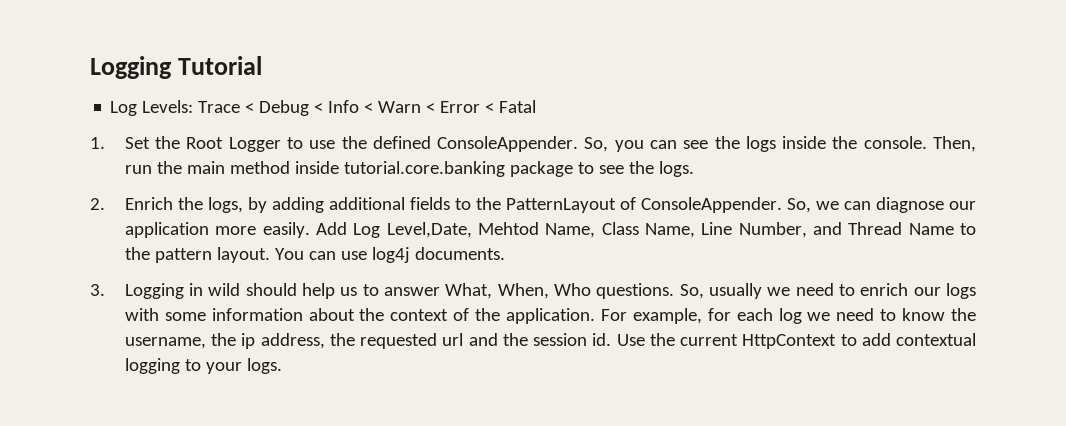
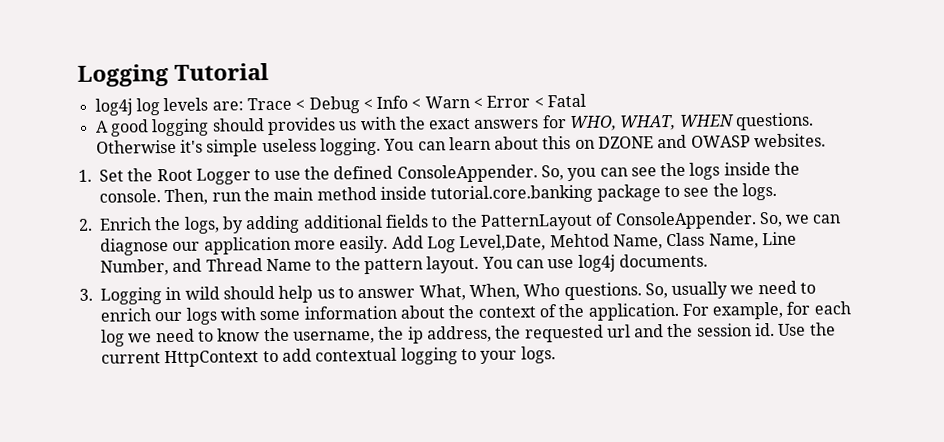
[110,100,194,116] Log Levels: -> [94,97,244,116] log4j log levels are:
(537, 106) none -> [94,112,815,137] [95,133,827,157] // A good logging should provides us with the exact answers for WHO, WHAT, WHEN questions. Otherwise it's simple useless logging. You can learn about this on DZONE and OWASP websites.

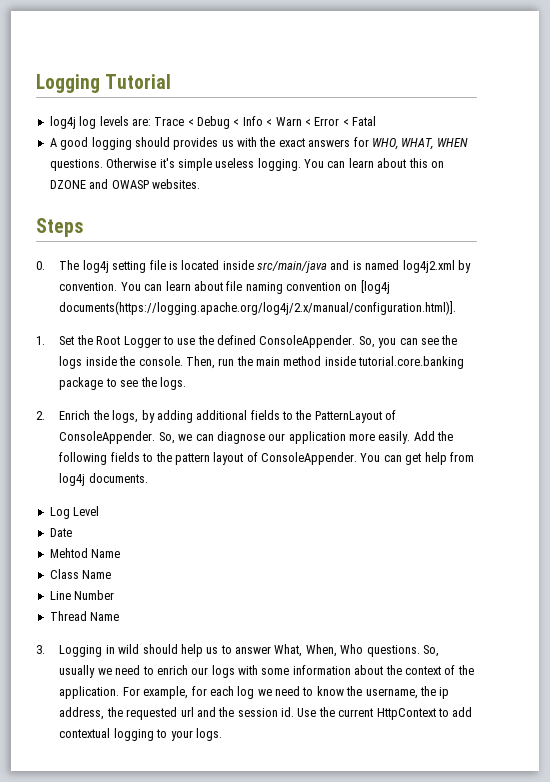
(827, 140) none -> [36,218,83,237] [36,260,471,273] [59,280,390,294] [59,301,457,315] // Steps // 0. The log4j setting file is located inside src/main/java and is named log4j2.xml by convention. You can learn about file naming convention on [log4j documents(https://logging.apache.org/log4j/2.x/manual/configuration.html)].
[426,231,797,253] [100,253,708,276] Log Level,Date, Mehtod Name, Class Name, Line Number, and Thread Name to the pattern layout. You can use log4j documents. -> [437,431,454,441] [59,452,474,465] [59,473,148,486] [49,506,100,519] [49,528,72,537] [49,548,121,558] [49,569,112,579] [49,590,115,600] [49,611,120,621] the following fields to the pattern layout of ConsoleAppender. You can get help from log4j documents. // Log Level // Date // Mehtod Name // Class Name // Line Number // Thread Name

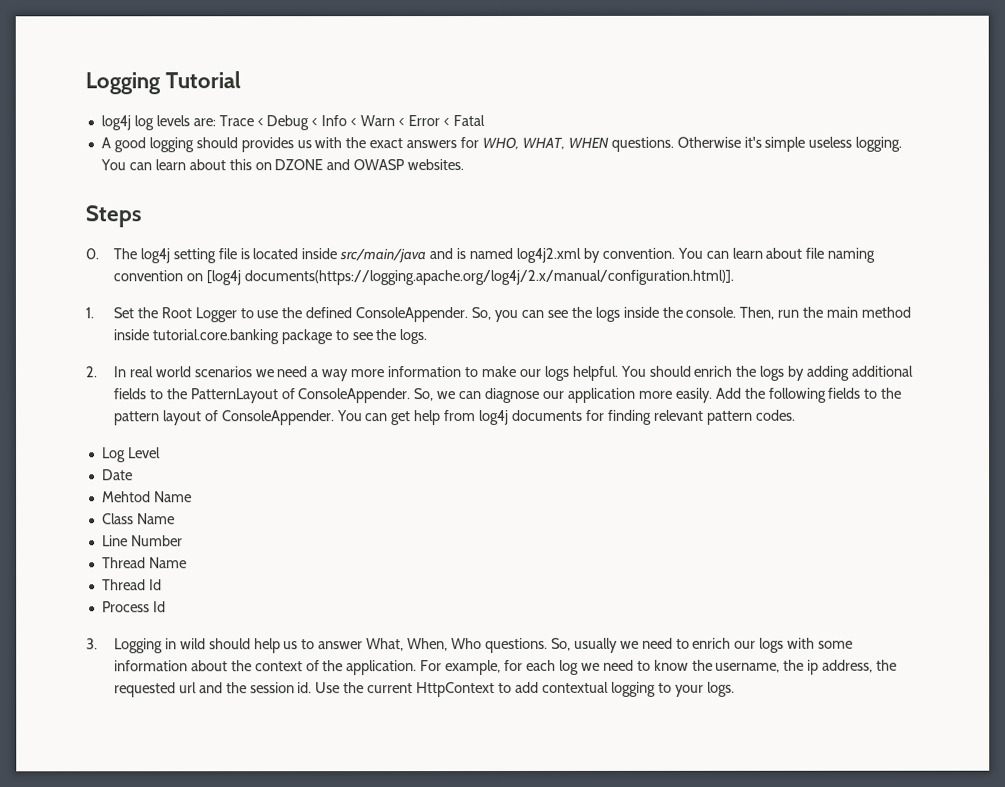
[59,410,139,423] Enrich the logs, -> [112,365,785,382] In real world scenarios we need a way more information to make our logs helpful. You should enrich the logs
[88,473,148,483] documents. -> [512,409,796,425] documents for finding relevant pattern codes.
(120, 616) none -> [101,579,162,591] [101,601,166,613] // Thread Id // Process Id

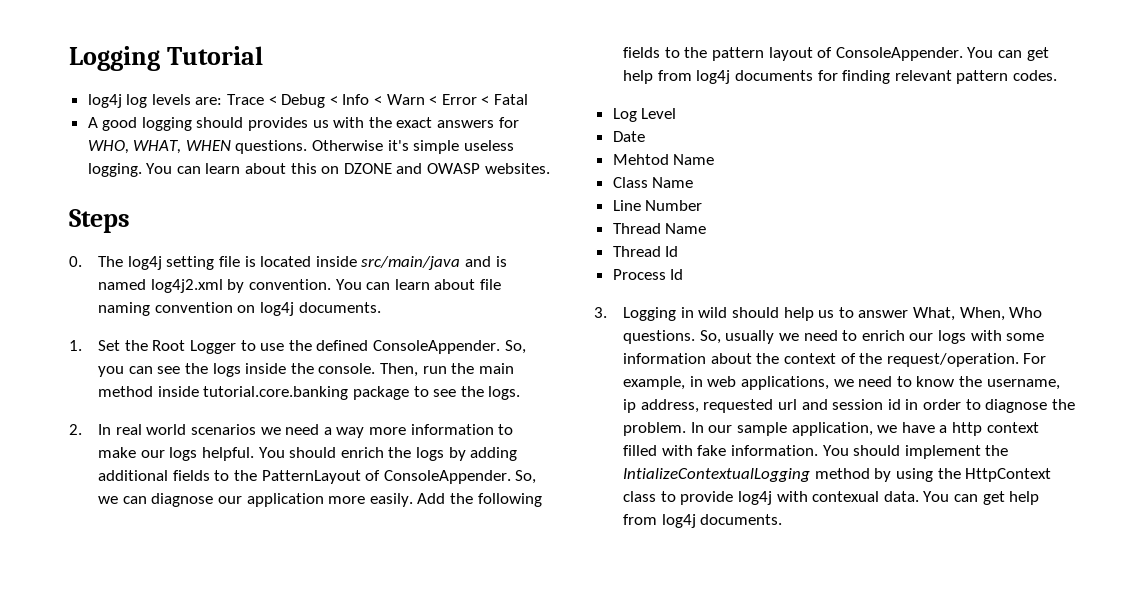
[205,269,734,286] [log4j documents(https://logging.apache.org/log4j/2.x/manual/configuration.html)]. -> [259,302,381,316] log4j documents.
[346,660,418,676] application. -> [886,353,1019,367] request/operation.
[504,659,579,675] for each log -> [689,376,829,390] in web applications,
[783,659,805,671] the -> (1060, 384) none
[876,659,898,671] the -> (699, 406) none
[225,681,735,698] the session id. Use the current HttpContext to add contextual logging to your logs. -> [832,399,1075,413] [623,422,1039,436] [623,445,1009,459] [623,468,1052,482] [623,491,1040,505] [623,514,783,528] session id in order to diagnose the problem. In our sample application, we have a http context filled with fake information. You should implement the IntializeContextualLogging method by using the HttpContext class to provide log4j with contexual data. You can get help from log4j documents.

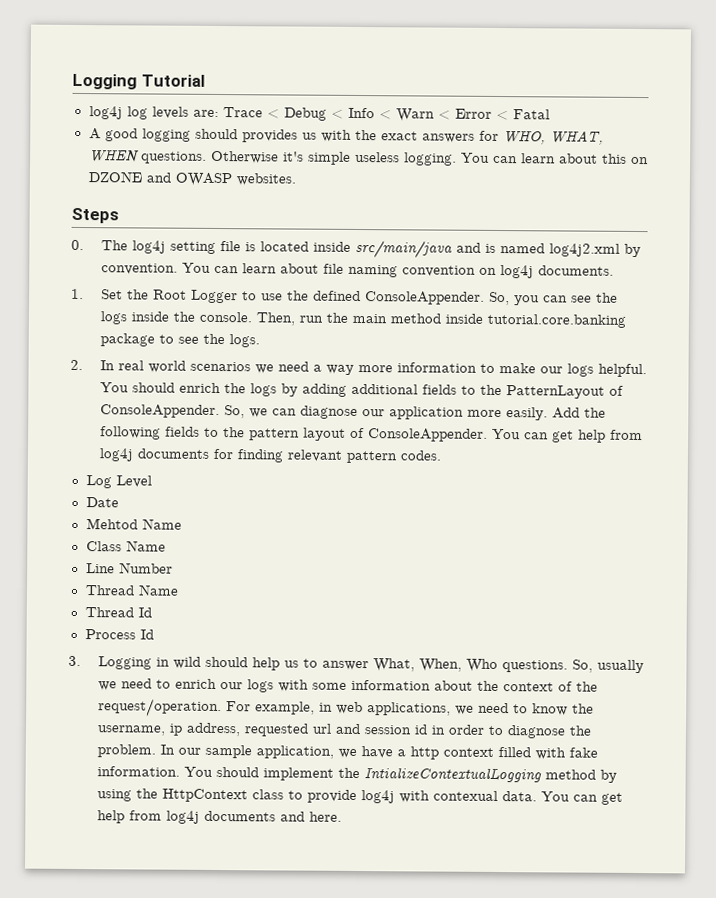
[700,514,783,525] documents. -> [203,810,342,822] documents and here.

